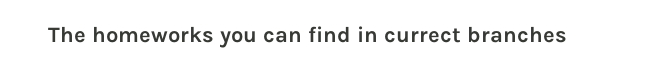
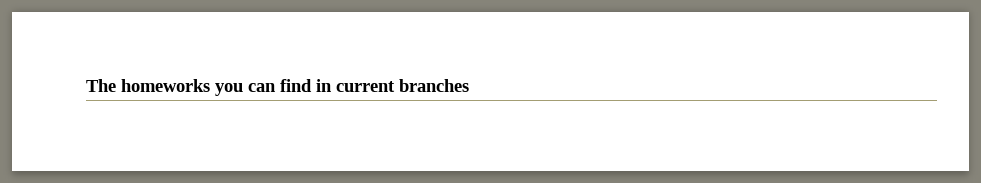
[384,28,461,43] currect -> [336,81,395,92] current

